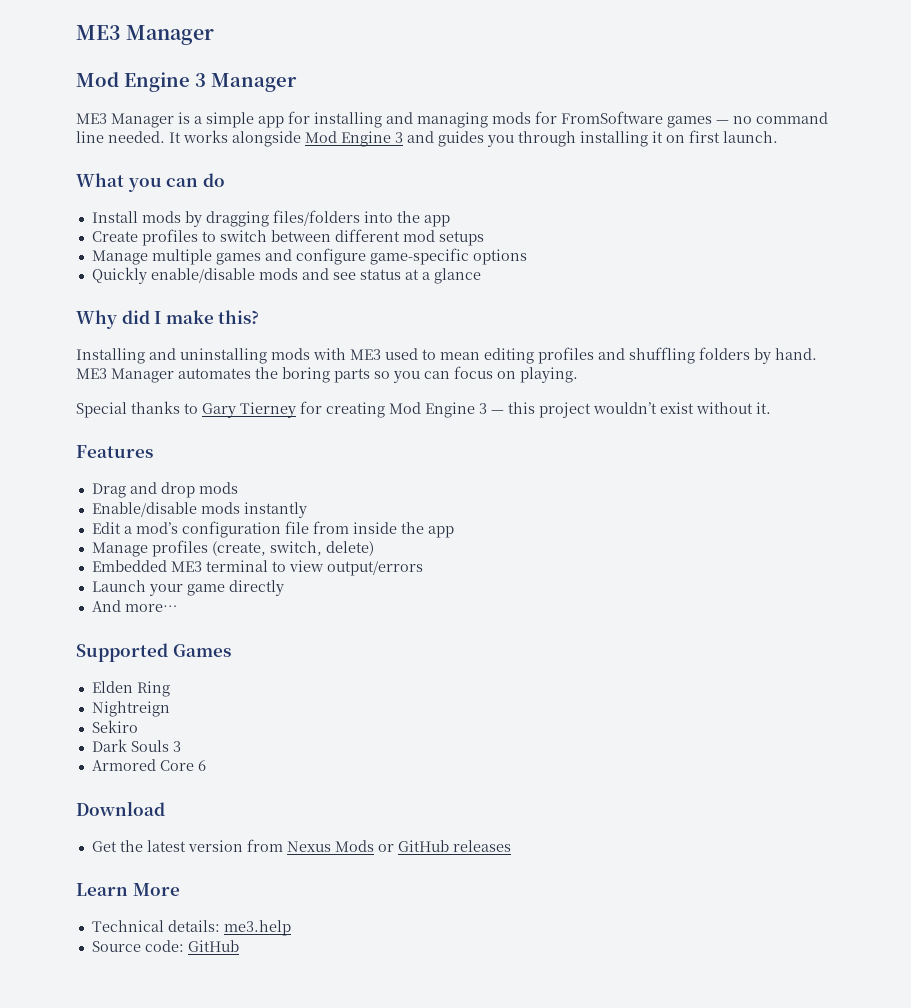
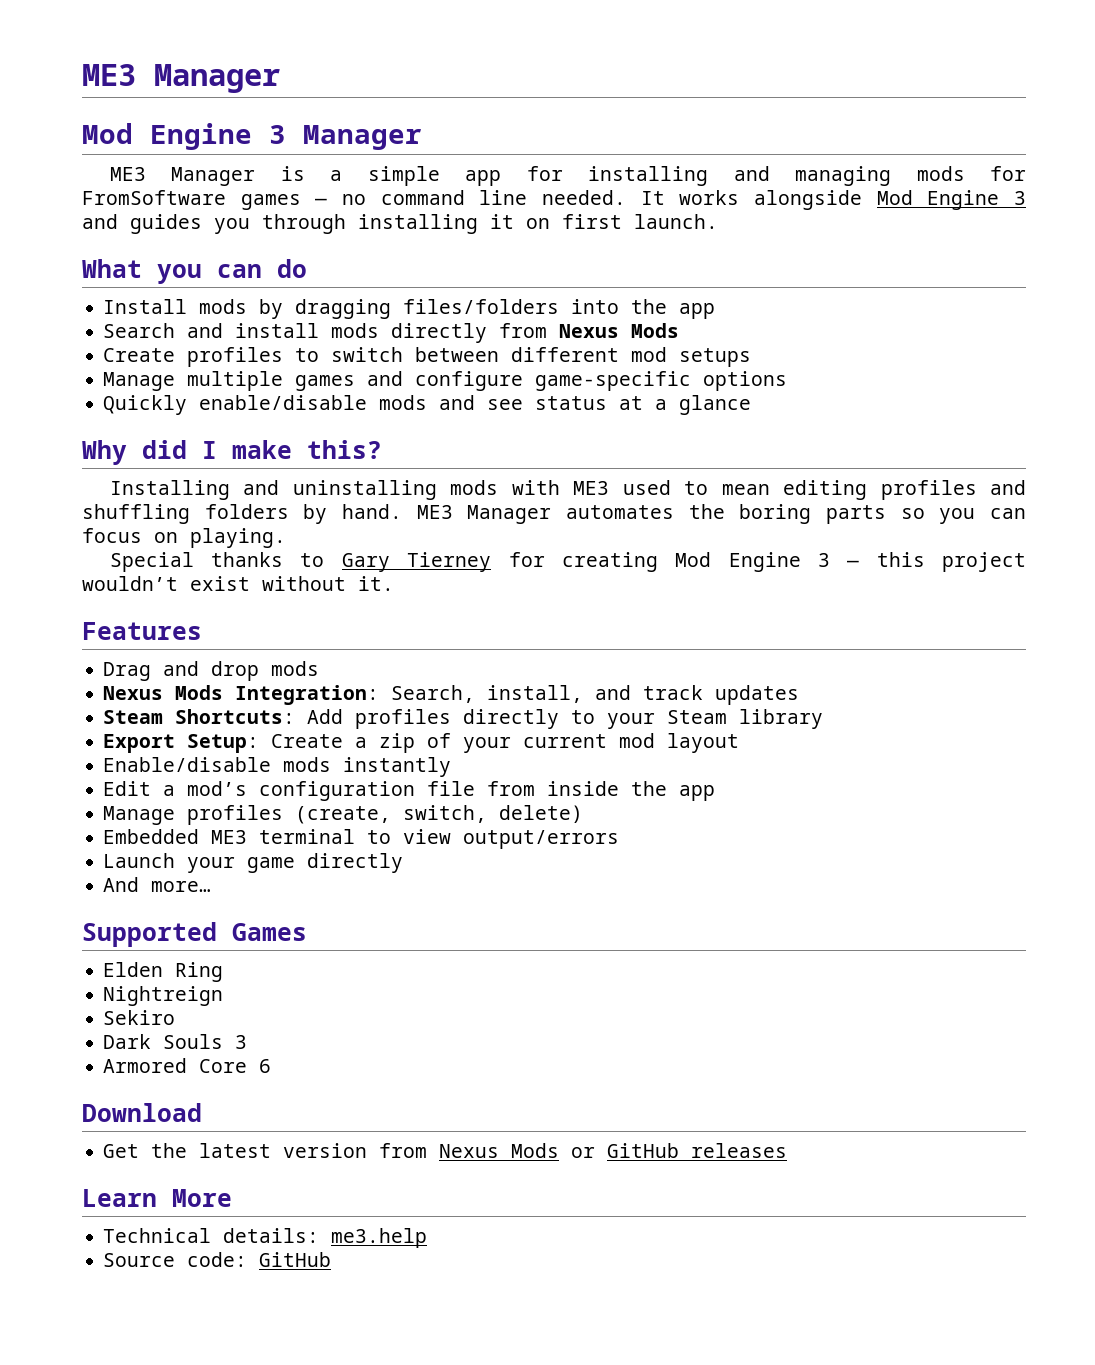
(450, 221) none -> [103,323,680,343] // Search and install mods directly from Nexus Mods
(238, 488) none -> [103,685,800,705] [103,709,824,729] [103,733,740,753] // Nexus Mods Integration: Search, install, and track updates // Steam Shortcuts: Add profiles directly to your Steam library // Export Setup: Create a zip of your current mod layout

